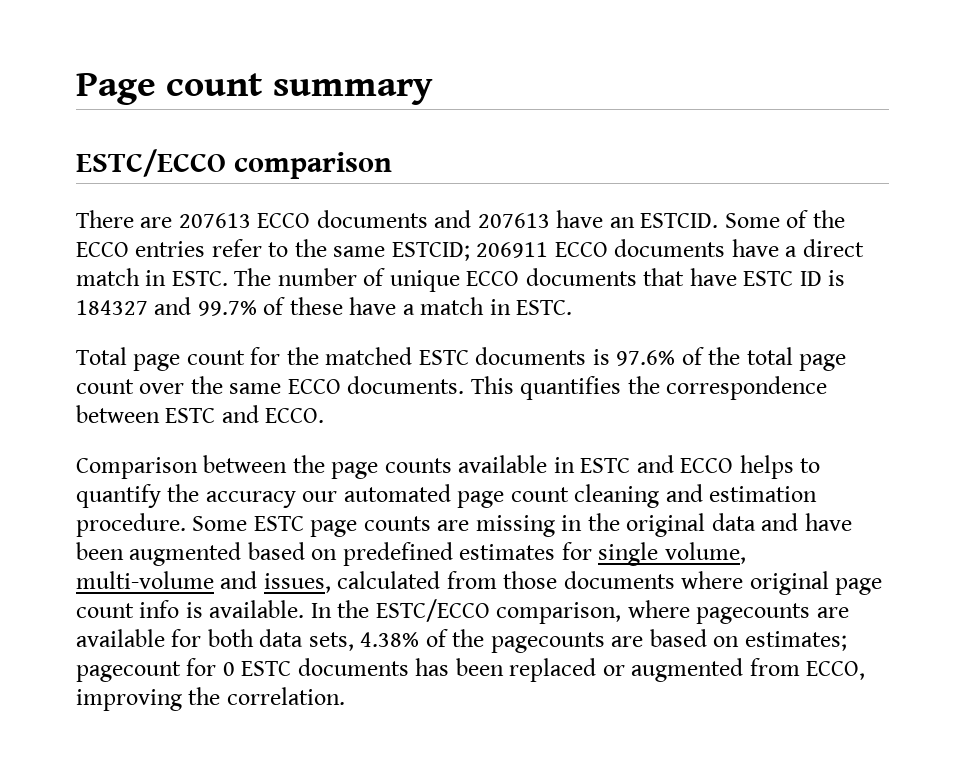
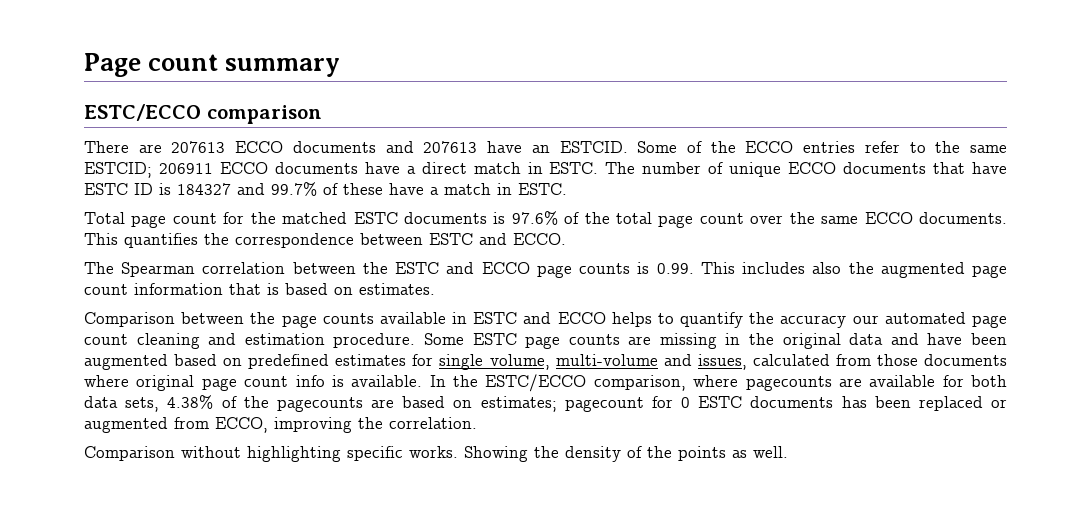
(325, 415) none -> [84,262,1008,278] [84,283,435,295] // The Spearman correlation between the ESTC and ECCO page counts is 0.99. This includes also the augmented page count information that is based on estimates.
(345, 696) none -> [84,446,788,462] // Comparison without highlighting specific works. Showing the density of the points as well.

